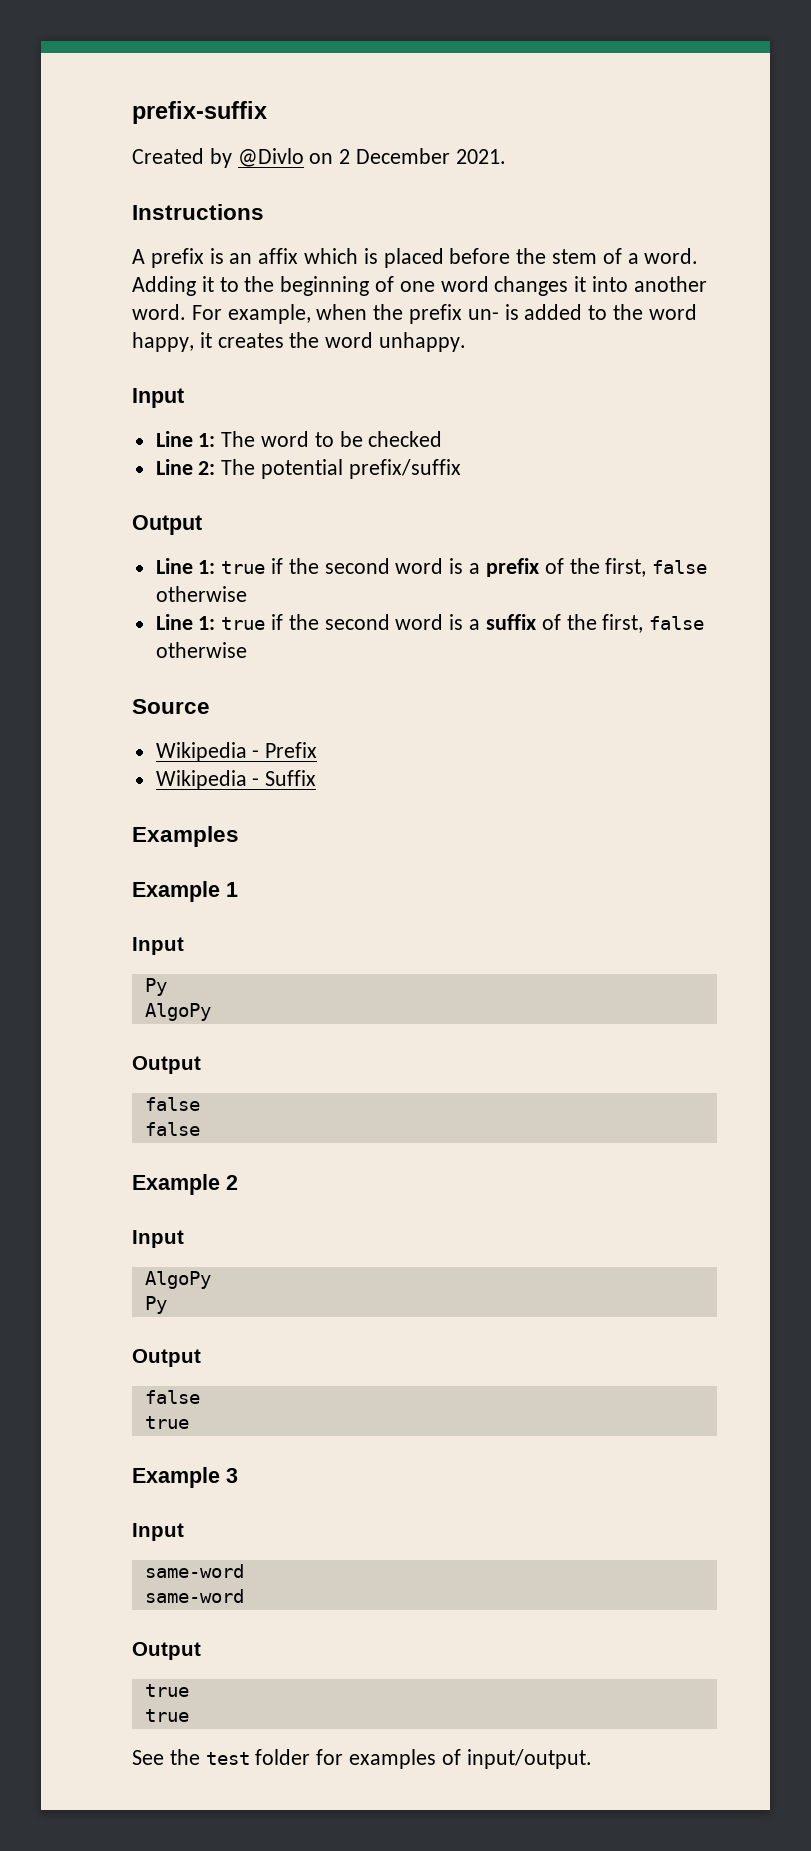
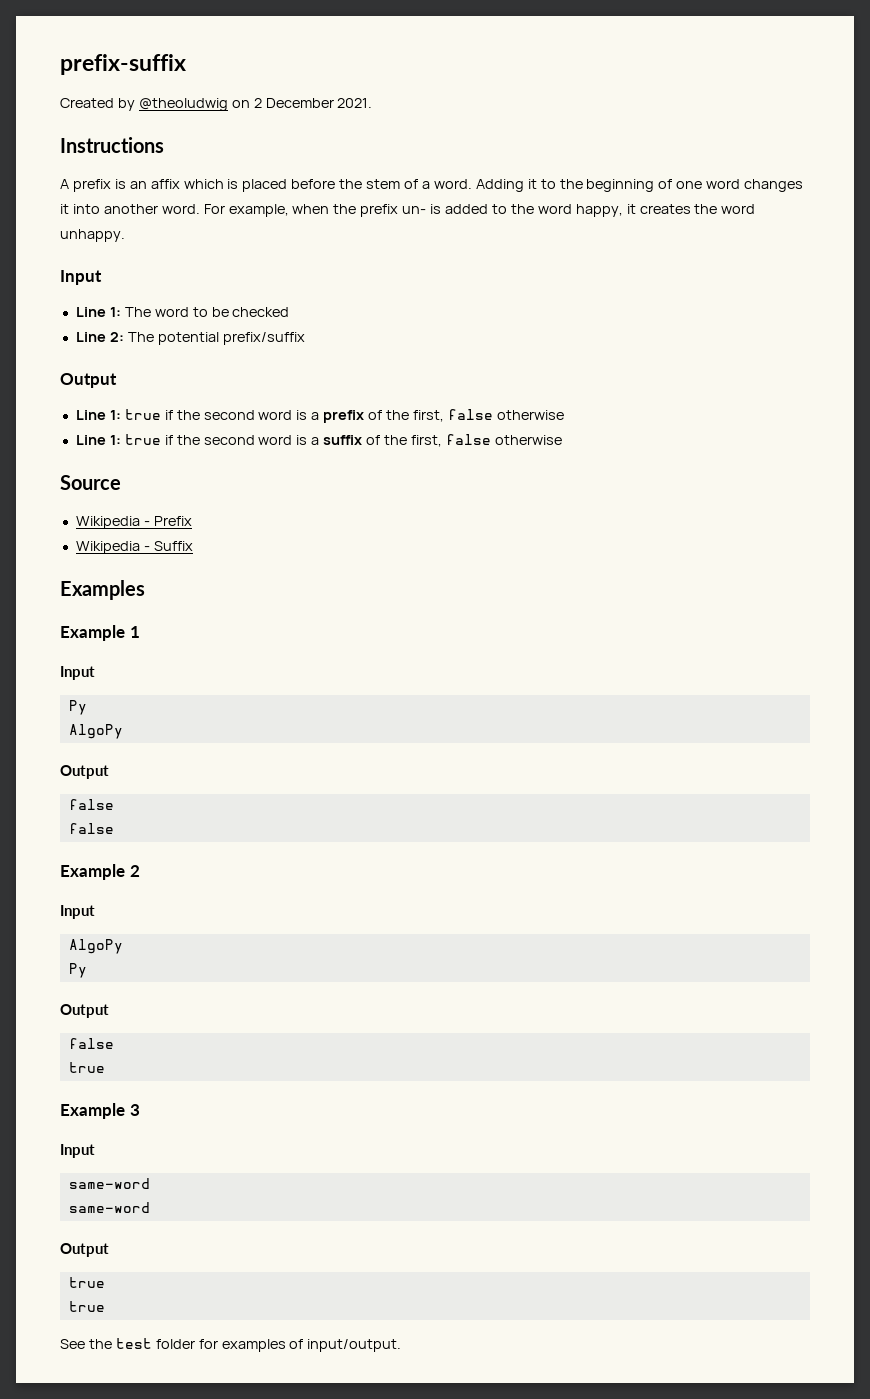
[237,148,304,167] @Divlo -> [138,98,228,111] @theoludwig

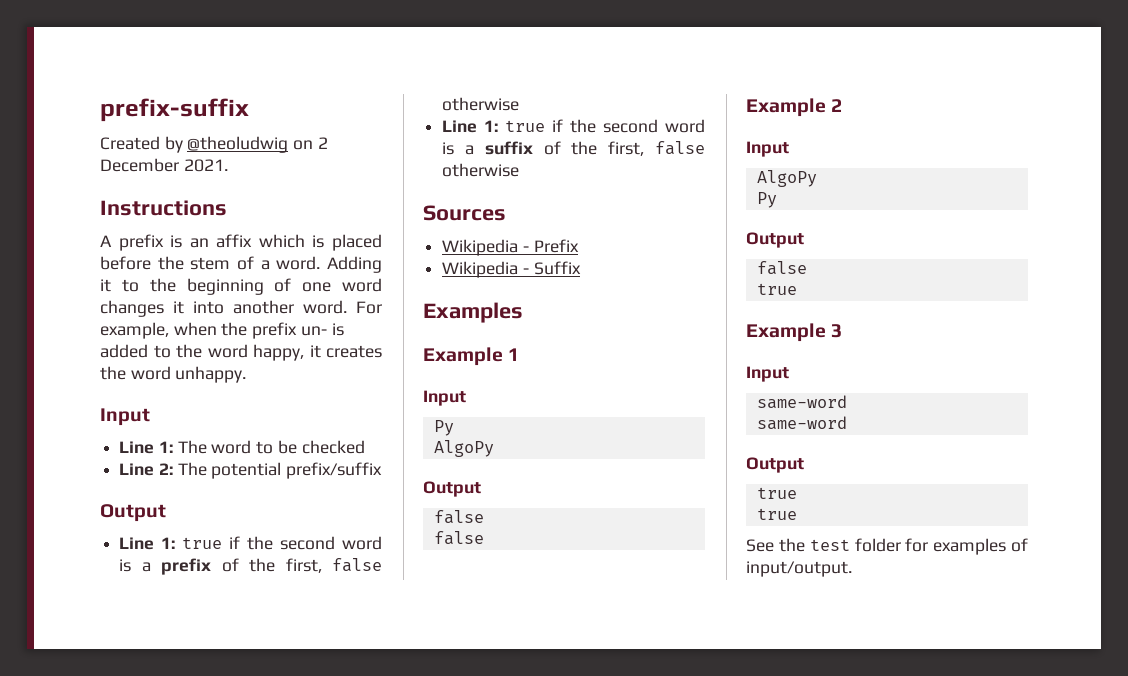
[60,475,121,490] Source -> [423,205,506,221] Sources

